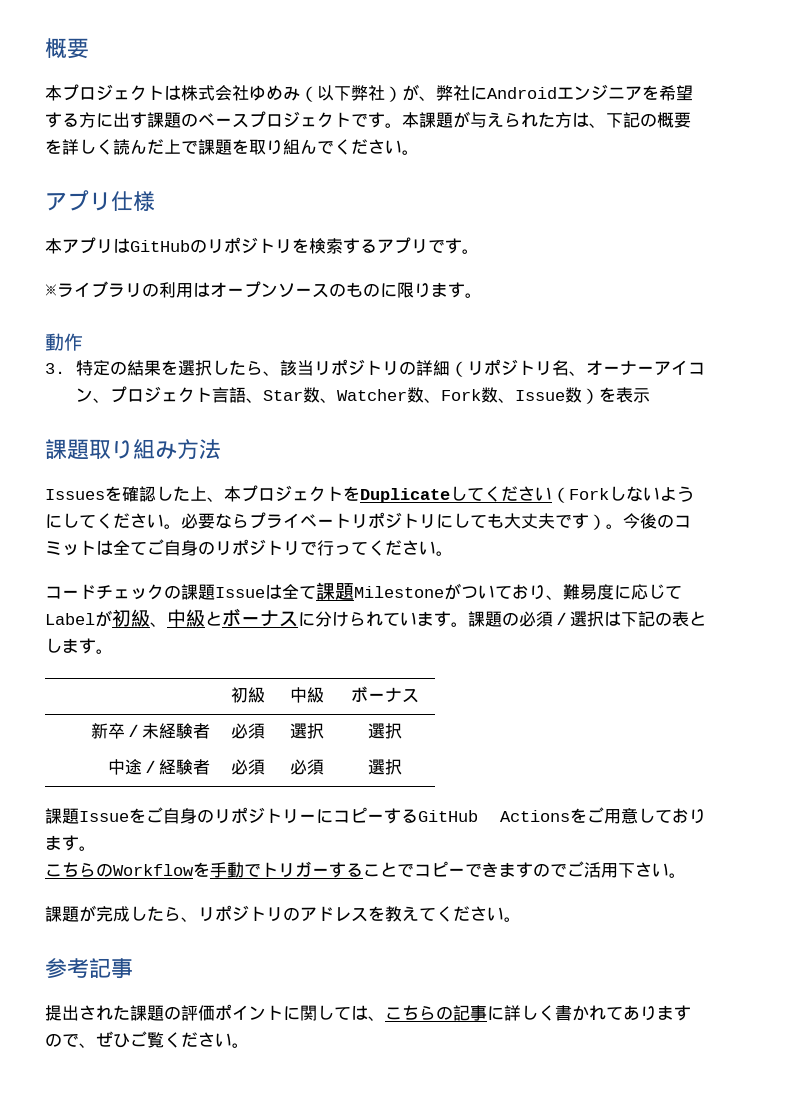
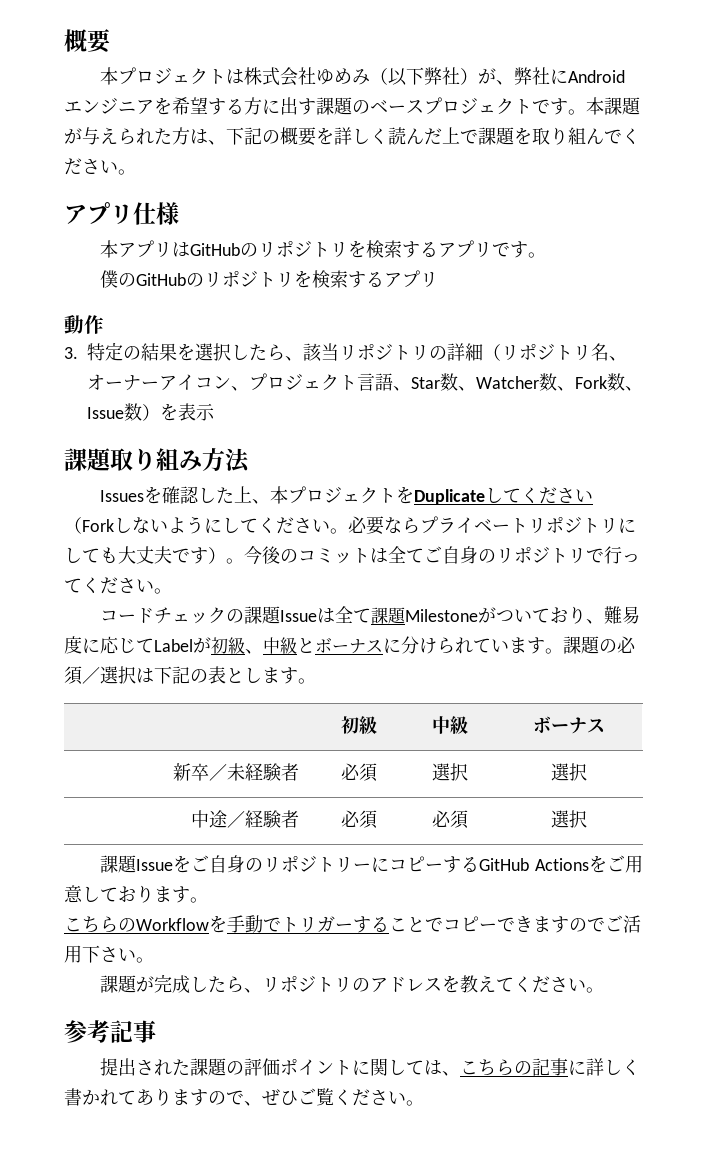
[45,281,482,298] ※ライブラリの利用はオープンソースのものに限ります。 -> [100,270,439,288] 僕のGitHubのリポジトリを検索するアプリ

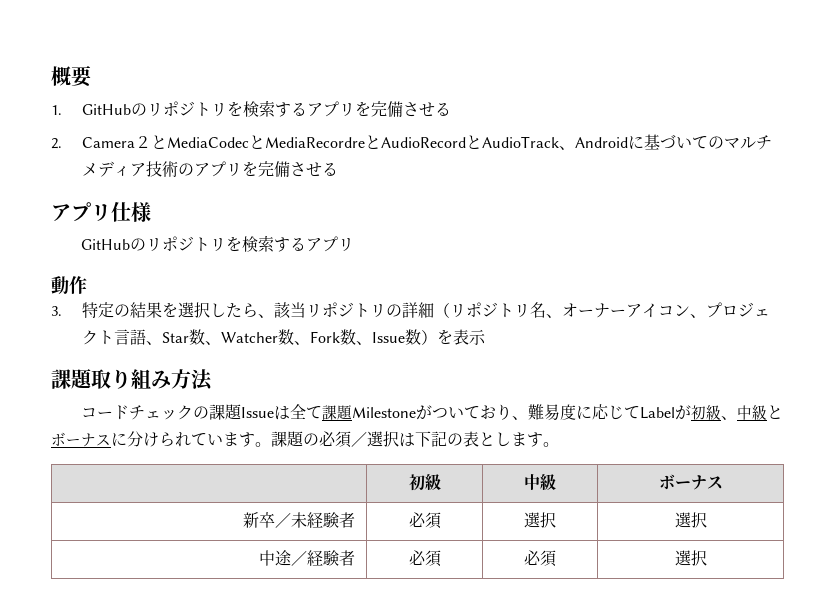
[100,67,626,86] [64,97,641,115] [64,127,640,146] [64,158,136,175] [64,202,179,225] [100,240,547,258] [100,270,137,288] 本プロジェクトは株式会社ゆめみ（以下弊社）が、弊社にAndroidエンジニアを希望する方に出す課題のベースプロジェクトです。本課題が与えられた方は、下記の概要を詳しく読んだ上で課題を取り組んでください。 // アプリ仕様 // 本アプリはGitHubのリポジトリを検索するアプリです。 // 僕の -> [51,100,452,117] [51,134,773,150] [82,161,339,177] [51,201,151,222] 1. GitHubのリポジトリを検索するアプリを完備させる // 2. Camera２とMediaCodecとMediaRecordreとAudioRecordとAudioTrack、Androidに基づいてのマルチメディア技術のアプリを完備させる // アプリ仕様 //
[100,486,594,505] [64,516,636,535] [64,546,640,565] [64,577,172,594] // Issuesを確認した上、本プロジェクトをDuplicateしてください（Forkしないようにしてください。必要ならプライベートリポジトリにしても大丈夫です）。今後のコミットは全てご自身のリポジトリで行ってください。 -> (213, 380) none
[100,855,643,873] [64,885,208,903] [64,915,641,933] [64,945,154,963] [100,974,605,993] [64,1020,156,1043] [100,1058,641,1076] [64,1088,424,1106] // 課題Issueをご自身のリポジトリーにコピーするGitHub Actionsをご用意しております。 // こちらのWorkflowを手動でトリガーすることでコピーできますのでご活用下さい。 // 課題が完成したら、リポジトリのアドレスを教えてください。 // 参考記事 // 提出された課題の評価ポイントに関しては、こちらの記事に詳しく書かれてありますので、ぜひご覧ください。 -> (707, 558) none

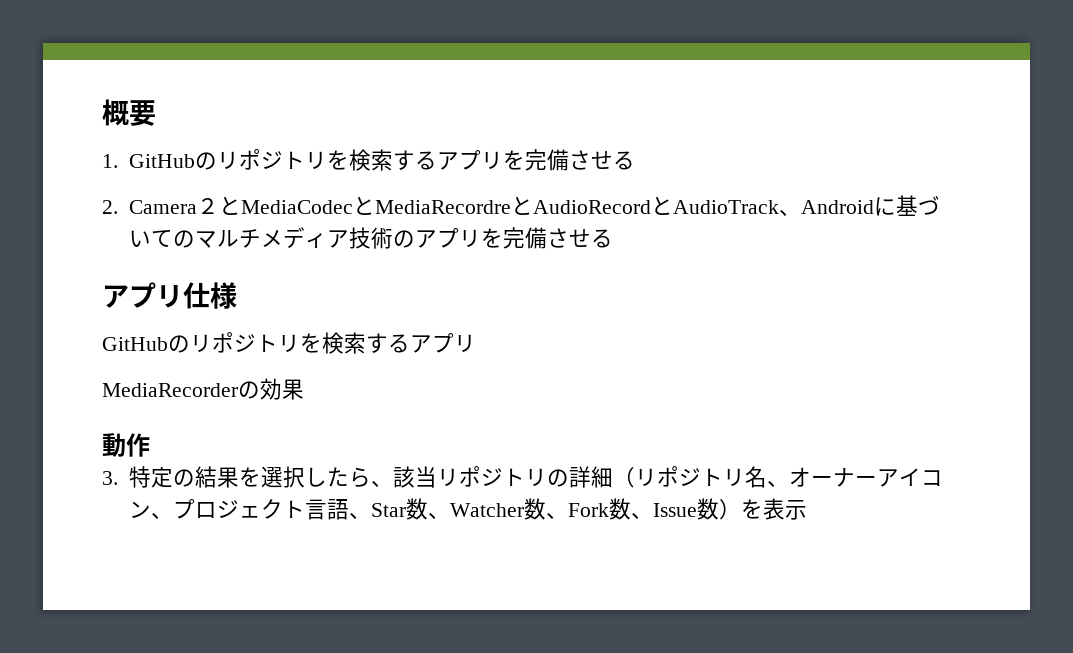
(354, 244) none -> [102,378,304,400] // MediaRecorderの効果
[51,369,213,391] [80,404,783,421] [51,431,559,448] [408,473,441,491] [524,473,556,491] [658,474,723,490] [243,512,356,528] [408,512,441,529] [524,512,556,528] [674,512,707,528] [259,550,356,566] [408,550,441,567] [524,550,556,567] [674,550,707,566] // 課題取り組み方法 // コードチェックの課題Issueは全て課題Milestoneがついており、難易度に応じてLabelが初級、中級とボーナスに分けられています。課題の必須／選択は下記の表とします。 // | 初級 | 中級 | ボーナス // 新卒／未経験者 | 必須 | 選択 | 選択 // 中途／経験者 | 必須 | 必須 | 選択 -> (807, 510) none

